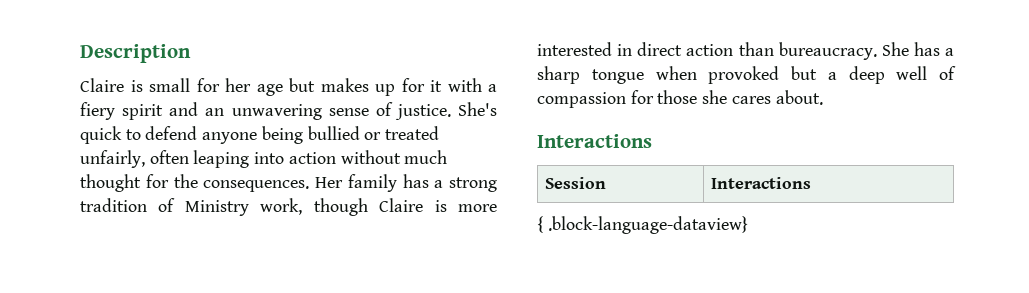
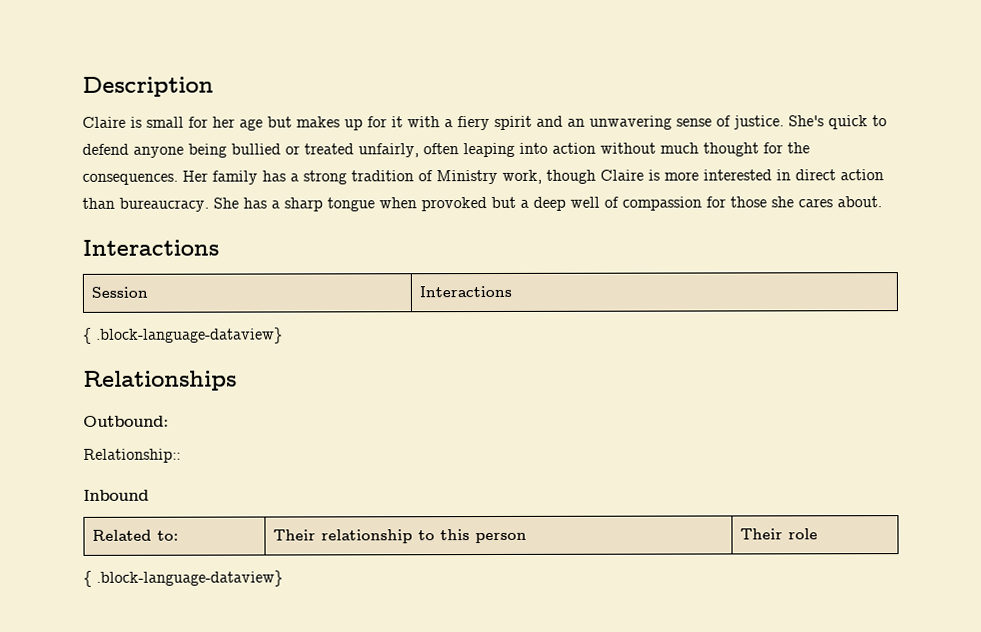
(748, 225) none -> [83,370,237,391] [83,415,169,427] [83,448,181,463] [83,489,149,501] [91,529,179,541] [272,529,527,544] [739,528,818,540] [83,570,283,587] // Relationships // Outbound: // Relationship:: // Inbound // Related to: | Their relationship to this person | Their role // { .block-language-dataview}

